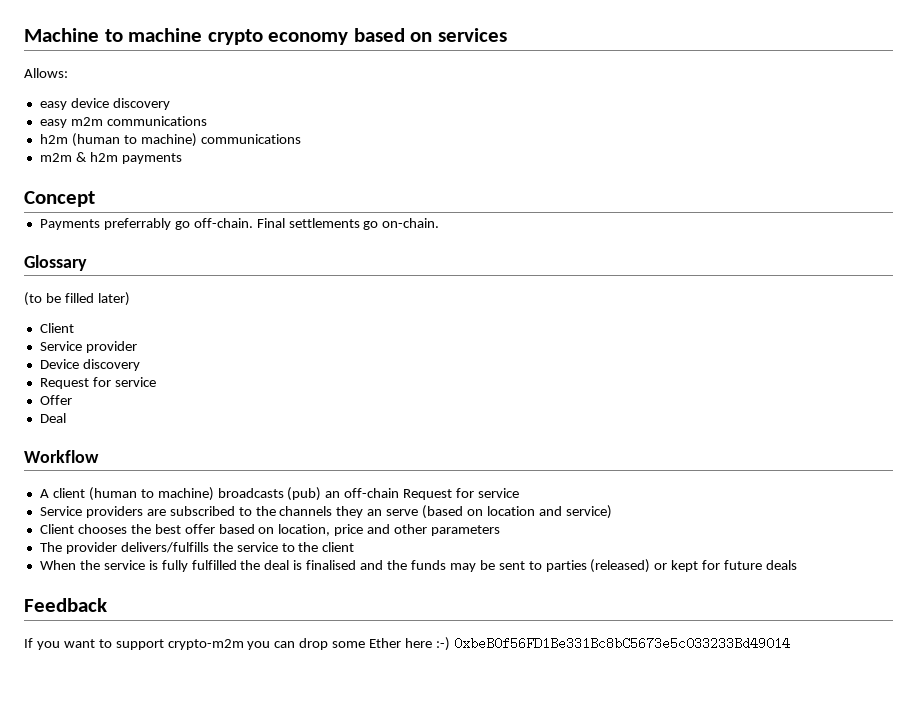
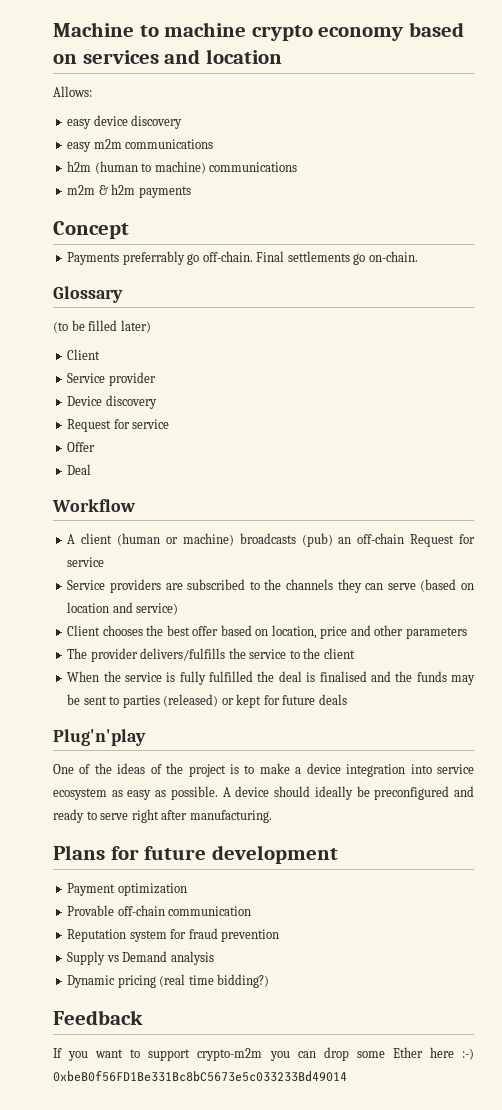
(507, 35) none -> [164,49,282,64] and location
[140,489,154,498] to -> [165,537,178,544] or
[367,509,383,516] an -> [365,583,384,590] can
(797, 565) none -> [53,729,146,746] [53,763,474,777] [53,786,474,800] [53,809,272,823] [53,845,338,864] [67,883,187,896] [67,905,252,916] [67,928,280,942] [67,951,214,965] [67,974,270,988] // Plug'n'play // One of the ideas of the project is to make a device integration into service ecosystem as easy as possible. A device should ideally be preconfigured and ready to serve right after manufacturing. // Plans for future development // Payment optimization // Provable off-chain communication // Reputation system for fraud prevention // Supply vs Demand analysis // Dynamic pricing (real time bidding?)

